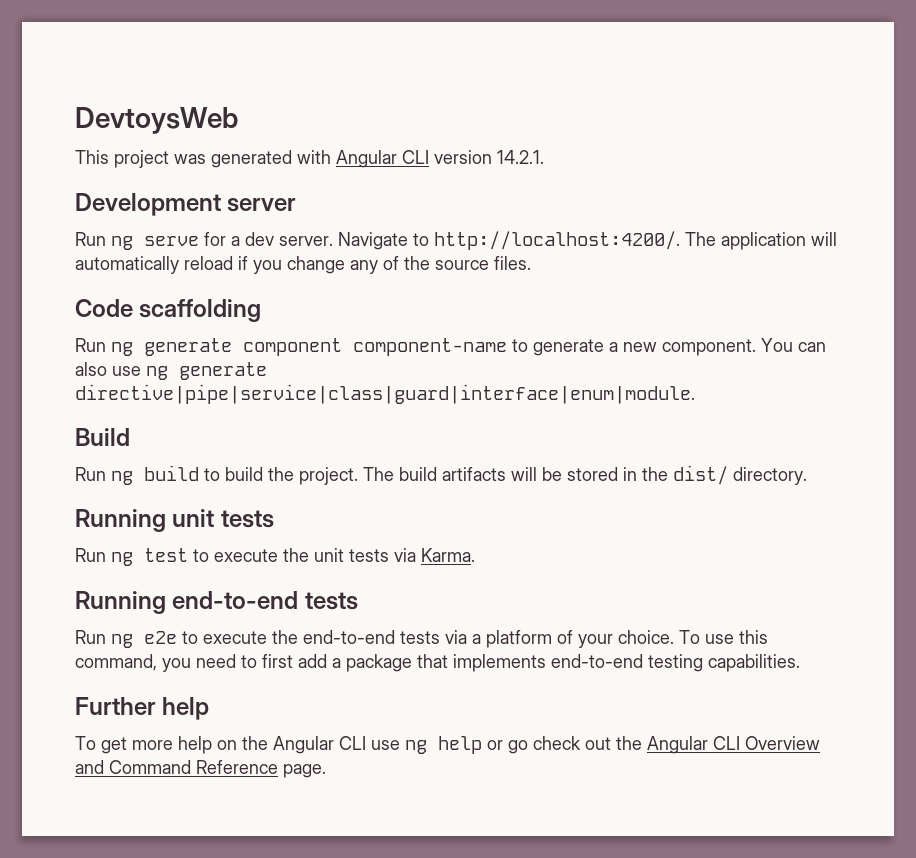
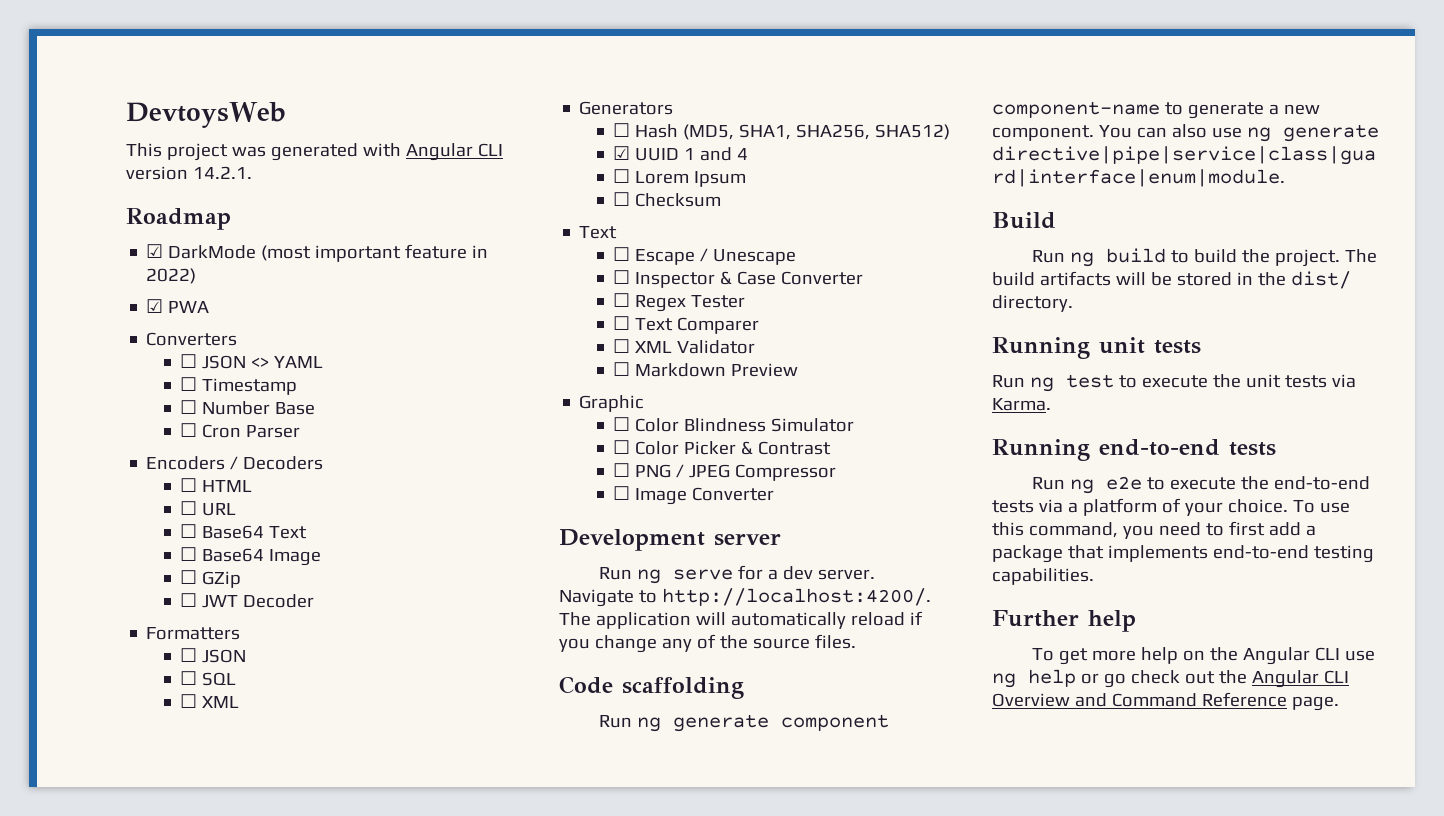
(544, 157) none -> [126,208,231,230] [146,244,489,262] [146,268,197,284] [146,299,210,313] [146,332,238,346] [180,354,324,369] [180,377,298,395] [180,400,316,415] [180,423,301,438] [146,456,324,470] [180,478,253,492] [180,501,237,516] [180,524,308,539] [180,547,322,566] [180,570,242,588] [180,593,315,608] [146,627,241,640] [180,648,247,663] [180,671,237,686] [180,694,240,708] [579,101,674,115] [613,123,951,140] [613,146,749,161] [613,169,747,187] [613,192,722,207] [579,226,618,239] [613,247,797,265] [613,270,864,288] [613,293,746,312] [613,316,760,334] [613,339,756,354] [613,362,799,377] [579,395,645,412] [613,417,855,432] [613,440,832,455] [613,463,837,481] [613,486,775,505] // Roadmap // ☑ DarkMode (most important feature in 2022) // ☑ PWA // Converters // ☐ JSON <> YAML // ☐ Timestamp // ☐ Number Base // ☐ Cron Parser // Encoders / Decoders // ☐ HTML // ☐ URL // ☐ Base64 Text // ☐ Base64 Image // ☐ GZip // ☐ JWT Decoder // Formatters // ☐ JSON // ☐ SQL // ☐ XML // Generators // ☐ Hash (MD5, SHA1, SHA256, SHA512) // ☑ UUID 1 and 4 // ☐ Lorem Ipsum // ☐ Checksum // Text // ☐ Escape / Unescape // ☐ Inspector & Case Converter // ☐ Regex Tester // ☐ Text Comparer // ☐ XML Validator // ☐ Markdown Preview // Graphic // ☐ Color Blindness Simulator // ☐ Color Picker & Contrast // ☐ PNG / JPEG Compressor // ☐ Image Converter

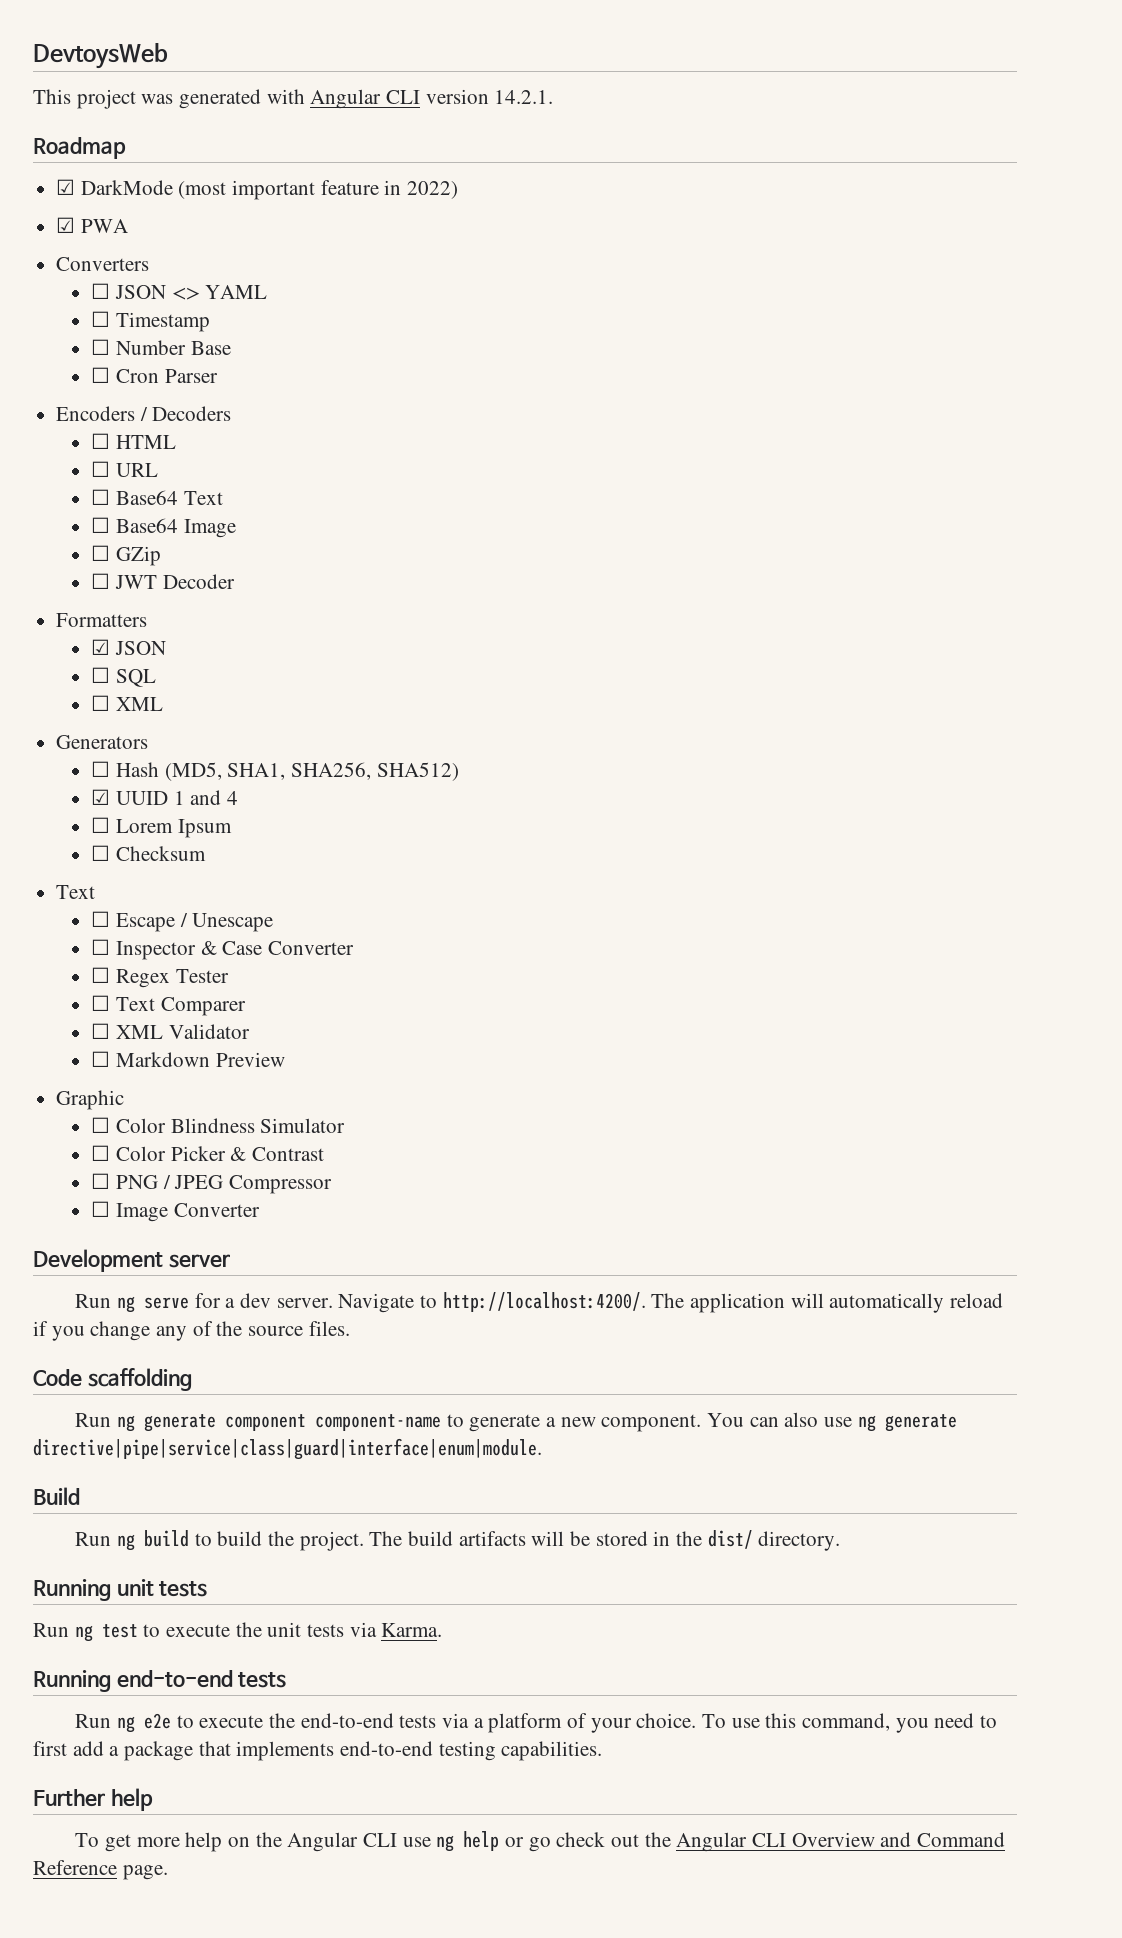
[180,648,198,662] ☐ -> [91,639,111,655] ☑

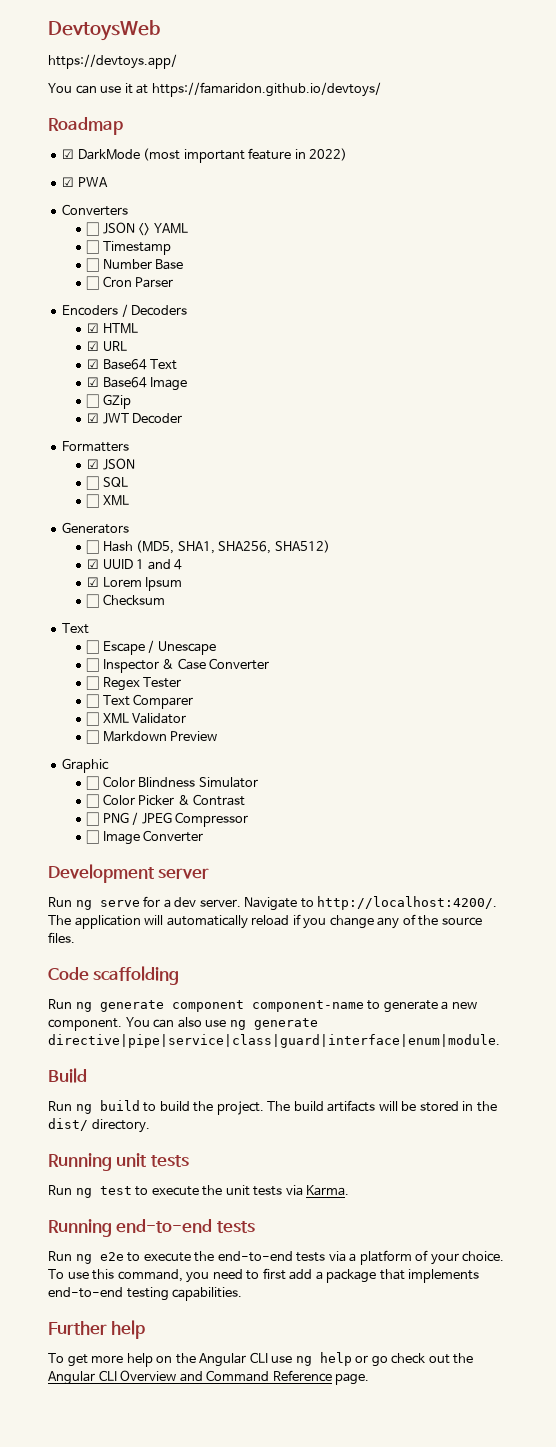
[33,89,554,109] This project was generated with Angular CLI version 14.2.1. -> [48,54,177,69] [48,82,381,97] https://devtoys.app/ // You can use it at https://famaridon.github.io/devtoys/
[91,433,111,449] ☐ -> [87,323,100,333] ☑
[91,461,111,477] ☐ -> [87,341,100,351] ☑
[91,489,111,505] ☐ -> [87,359,100,369] ☑
[91,517,111,533] ☐ -> [87,377,100,387] ☑
[91,573,111,589] ☐ -> [87,413,100,423] ☑
[91,817,111,833] ☐ -> [87,577,100,587] ☑

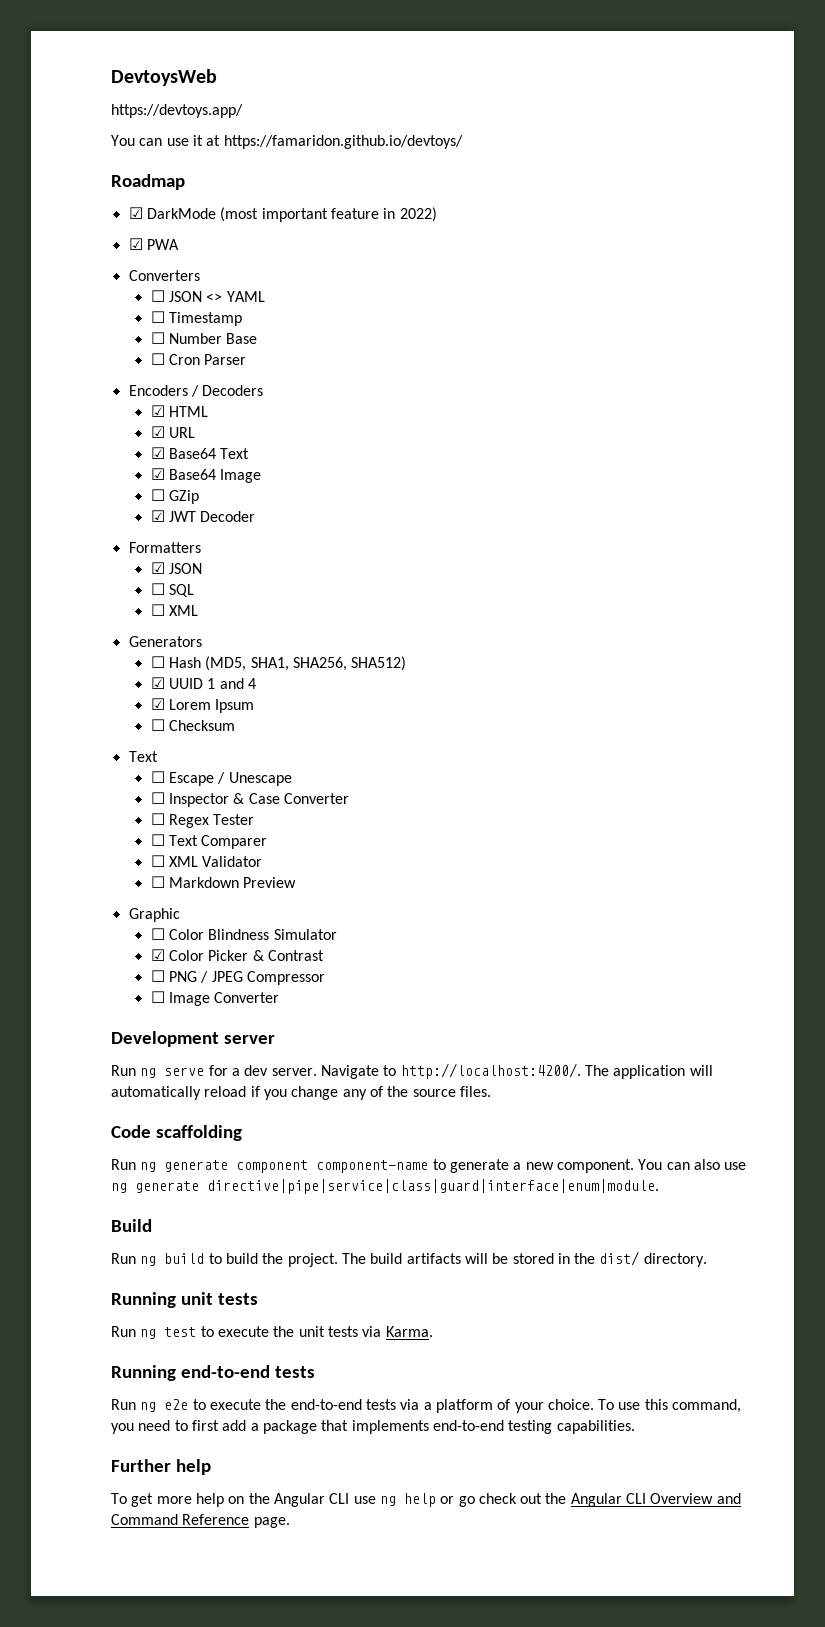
[86,794,100,808] ☐ -> [150,949,165,961] ☑

